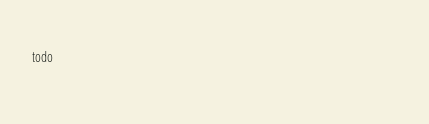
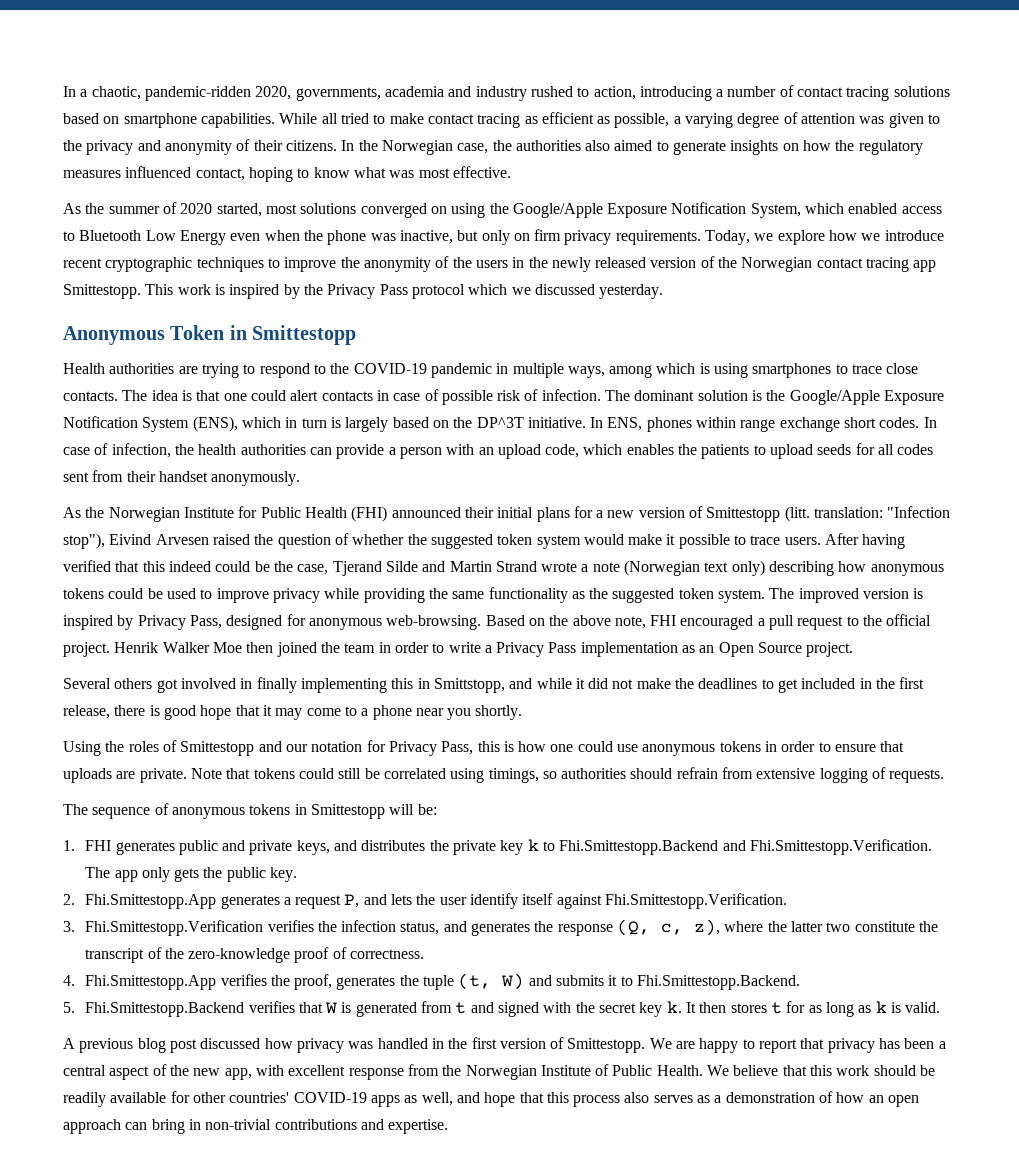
[32,51,53,62] todo -> [63,85,950,101] [63,112,941,128] [63,139,923,155] [63,166,511,182] [63,202,942,218] [63,229,944,245] [63,256,937,272] [63,284,664,299] [63,325,357,345] [63,363,919,378] [63,389,945,405] [63,416,937,432] [63,443,934,459] [63,470,301,486] [63,506,951,522] [63,533,906,549] [63,560,944,576] [63,587,924,603] [63,614,932,630] [63,642,854,657] [63,677,925,693] [63,705,523,720] [63,740,905,756] [63,767,945,783] [63,803,437,819] [63,839,932,855] [85,867,298,882] [63,893,788,909] [63,919,938,936] [85,947,425,963] [63,973,801,990] [63,1001,941,1017] [63,1037,946,1053] [63,1064,936,1080] [63,1091,920,1107] [63,1119,449,1134] In a chaotic, pandemic-ridden 2020, governments, academia and industry rushed to action, introducing a number of contact tracing solutions based on smartphone capabilities. While all tried to make contact tracing as efficient as possible, a varying degree of attention was given to the privacy and anonymity of their citizens. In the Norwegian case, the authorities also aimed to generate insights on how the regulatory measures influenced contact, hoping to know what was most effective. // As the summer of 2020 started, most solutions converged on using the Google/Apple Exposure Notification System, which enabled access to Bluetooth Low Energy even when the phone was inactive, but only on firm privacy requirements. Today, we explore how we introduce recent cryptographic techniques to improve the anonymity of the users in the newly released version of the Norwegian contact tracing app Smittestopp. This work is inspired by the Privacy Pass protocol which we discussed yesterday. // Anonymous Token in Smittestopp // Health authorities are trying to respond to the COVID-19 pandemic in multiple ways, among which is using smartphones to trace close contacts. The idea is that one could alert contacts in case of possible risk of infection. The dominant solution is the Google/Apple Exposure Notification System (ENS), which in turn is largely based on the DP^3T initiative. In ENS, phones within range exchange short codes. In case of infection, the health authorities can provide a person with an upload code, which enables the patients to upload seeds for all codes sent from their handset anonymously. // As the Norwegian Institute for Public Health (FHI) announced their initial plans for a new version of Smittestopp (litt. translation: "Infection stop"), Eivind Arvesen raised the question of whether the suggested token system would make it possible to trace users. After having verified that this indeed could be the case, Tjerand Silde and Martin Strand wrote a note (Norwegian text only) describing how anonymous tokens could be used to improve privacy while providing the same functionality as the suggested token system. The improved version is inspired by Privacy Pass, designed for anonymous web-browsing. Based on the above note, FHI encouraged a pull request to the official project. Henrik Walker Moe then joined the team in order to write a Privacy Pass implementation as an Open Source project. // Several others got involved in finally implementing this in Smittstopp, and while it did not make the deadlines to get included in the first release, there is good hope that it may come to a phone near you shortly. // Using the roles of Smittestopp and our notation for Privacy Pass, this is how one could use anonymous tokens in order to ensure that uploads are private. Note that tokens could still be correlated using timings, so authorities should refrain from extensive logging of requests. // The sequence of anonymous tokens in Smittestopp will be: // 1. FHI generates public and private keys, and distributes the private key k to Fhi.Smittestopp.Backend and Fhi.Smittestopp.Verification. The app only gets the public key. // 2. Fhi.Smittestopp.App generates a request P, and lets the user identify itself against Fhi.Smittestopp.Verification. // 3. Fhi.Smittestopp.Verification verifies the infection status, and generates the response (Q, c, z), where the latter two constitute the transcript of the zero-knowledge proof of correctness. // 4. Fhi.Smittestopp.App verifies the proof, generates the tuple (t, W) and submits it to Fhi.Smittestopp.Backend. // 5. Fhi.Smittestopp.Backend verifies that W is generated from t and signed with the secret key k. It then stores t for as long as k is valid. // A previous blog post discussed how privacy was handled in the first version of Smittestopp. We are happy to report that privacy has been a central aspect of the new app, with excellent response from the Norwegian Institute of Public Health. We believe that this work should be readily available for other countries' COVID-19 apps as well, and hope that this process also serves as a demonstration of how an open approach can bring in non-trivial contributions and expertise.

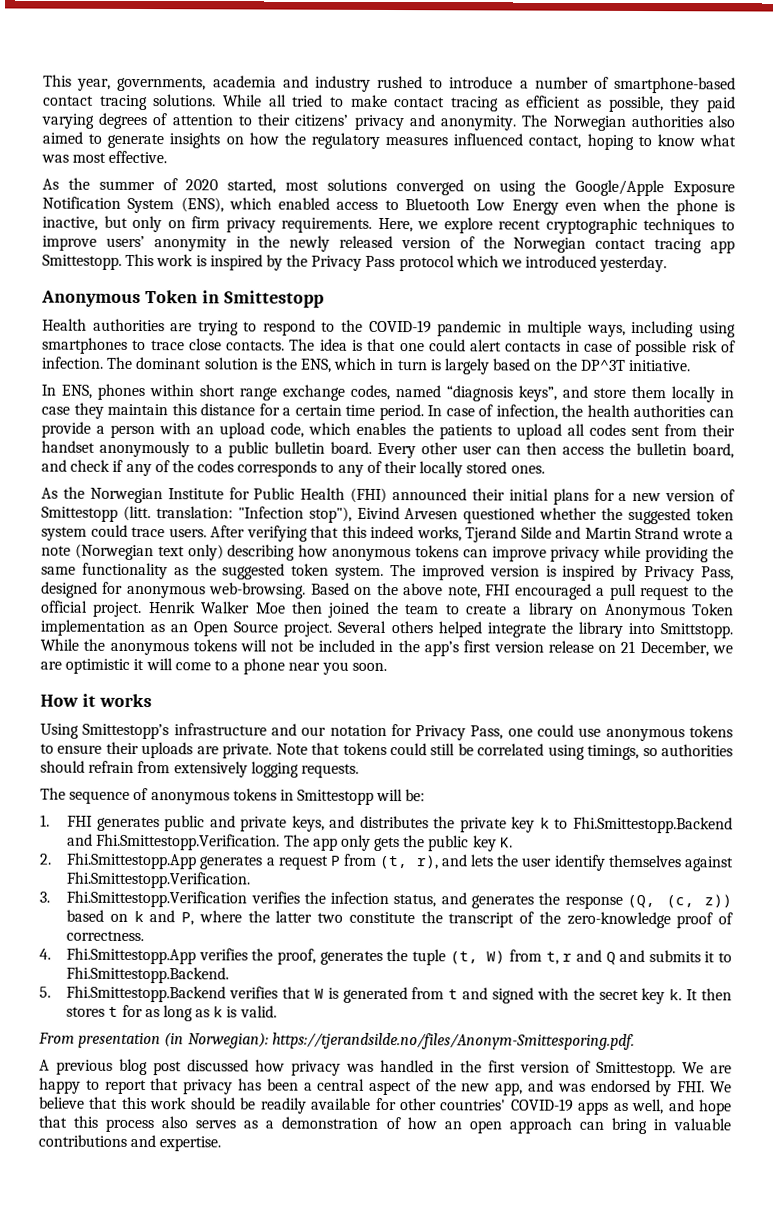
[63,86,292,101] In a chaotic, pandemic-ridden 2020, -> [43,74,112,91] This year,
[593,86,712,101] action, introducing -> [449,76,514,89] introduce
[797,86,950,101] [63,113,275,128] contact tracing solutions based on smartphone capabilities. -> [614,76,736,94] [43,94,217,111] smartphone-based contact tracing solutions.
[673,112,941,128] [63,139,512,155] a varying degree of attention was given to the privacy and anonymity of their citizens. In the Norwegian case, the -> [670,96,736,113] [41,112,626,131] they paid varying degrees of attention to their citizens’ privacy and anonymity. The Norwegian
[750,203,801,218] System, -> [127,197,224,214] System (ENS),
[370,233,396,241] was -> [724,200,736,212] is
[705,230,751,245] Today, -> [377,217,413,233] Here,
[829,230,944,241] how we introduce -> (493, 225) none
[340,256,508,272] the anonymity of the users -> [105,235,227,252] users’ anonymity
[534,284,595,295] discussed -> [525,255,598,268] introduced
[609,363,710,378] among which is -> [631,320,695,338] including
[789,390,945,405] [63,416,238,432] Google/Apple Exposure Notification System (ENS), -> [300,358,333,373] ENS,
(586, 422) none -> (691, 365) //
(737, 422) none -> [199,384,235,397] short
[844,417,920,428] short codes. -> [350,384,734,403] [41,402,424,421] codes, named “diagnosis keys”, and store them locally in case they maintain this distance for a certain time period.
[817,443,875,455] seeds for -> (562, 431) none
[211,471,301,486] anonymously. -> [99,440,734,459] [41,459,545,478] anonymously to a public bulletin board. Every other user can then access the bulletin board, and check if any of the codes corresponds to any of their locally stored ones.
[212,533,349,549] raised the question of -> [463,507,536,524] questioned
[583,534,747,549] would make it possible to -> [90,524,128,537] could
[862,534,906,549] [63,560,111,572] having verified -> [246,525,308,542] verifying
[215,561,329,575] could be the case, -> [416,526,462,542] works,
[108,588,213,599] could be used to -> [462,549,488,558] can
[378,642,577,657] in order to write a Privacy Pass -> [444,602,734,620] to create a library on Anonymous Token
(854, 649) // -> (333, 629) none
[156,677,925,693] [63,705,303,720] got involved in finally implementing this in Smittstopp, and while it did not make the deadlines to get included in the first release, there is good hope that it may -> [437,621,734,639] [40,638,733,657] [40,658,173,674] helped integrate the library into Smittstopp. While the anonymous tokens will not be included in the app’s first version release on 21 December, we are optimistic it will
[475,705,523,720] [63,740,255,756] shortly. // Using the roles of Smittestopp -> [351,662,387,671] [40,693,152,708] [40,723,267,740] soon. // How it works // Using Smittestopp’s infrastructure
[477,741,547,752] this is how -> (504, 732) none
[765,741,816,752] in order -> (733, 731) none
[880,741,905,752] that -> [105,741,139,755] their
[756,767,887,783] extensive logging of -> [173,761,299,778] extensively logging
[270,867,298,882] key. -> [472,835,513,852] key K.
[344,894,360,908] P, -> [330,853,439,870] P from (t, r),
[522,893,554,905] itself -> [607,854,682,868] themselves
[661,919,721,936] c, z), -> [665,894,732,909] [66,909,195,926] (c, z)) based on k and P,
(525, 981) none -> [509,949,616,965] from t, r and Q
(941, 1007) none -> [38,1032,635,1050] // From presentation (in Norwegian): https://tjerandsilde.no/files/Anonym-Smittesporing.pdf.
[255,1064,703,1080] with excellent response from the Norwegian Institute of Public Health. -> [528,1079,706,1097] and was endorsed by FHI.
[205,1119,272,1130] non-trivial -> [673,1118,731,1131] valuable

